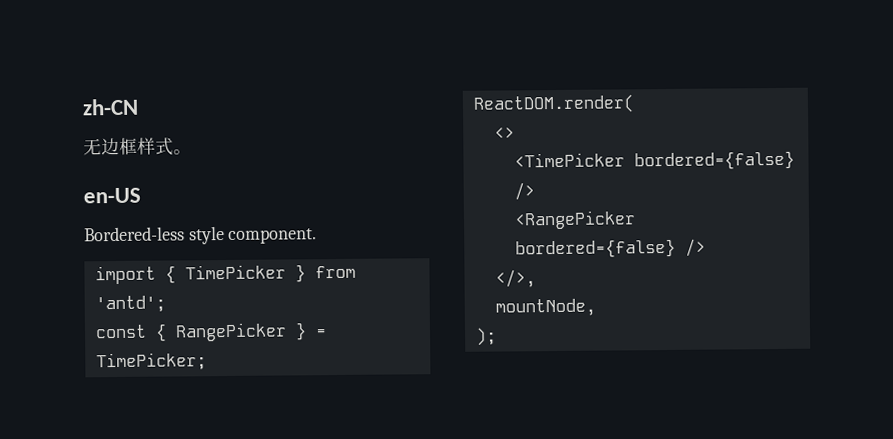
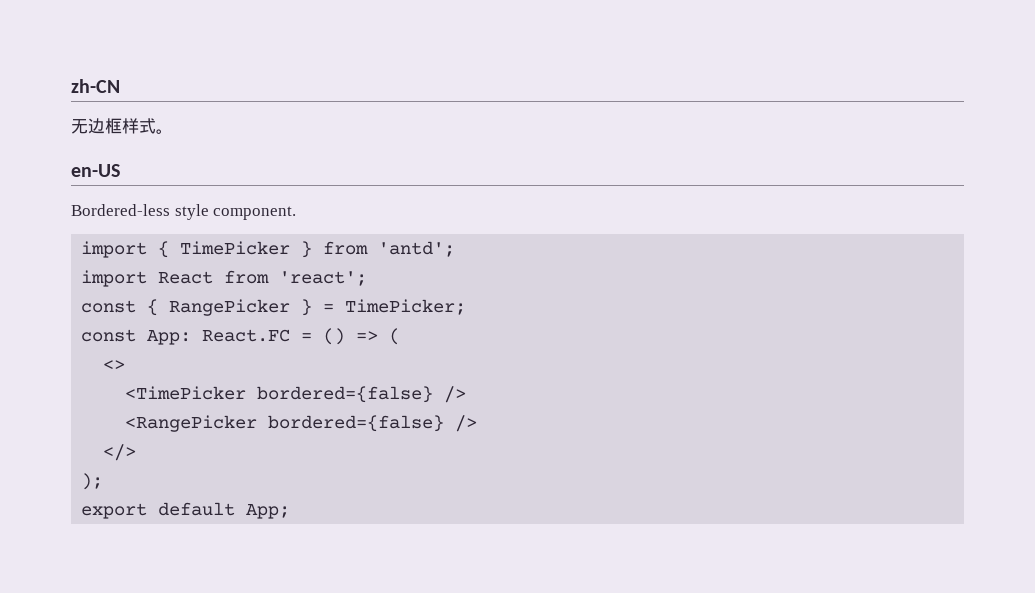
(166, 304) none -> [81,270,368,287] // import React from 'react';
[472,94,635,114] ReactDOM.render( -> [81,328,401,345] const App: React.FC = () => (
[494,269,536,288] [494,298,596,317] </>, // mountNode, -> [103,444,137,461] </>
(497, 336) none -> [81,502,291,519] // export default App;

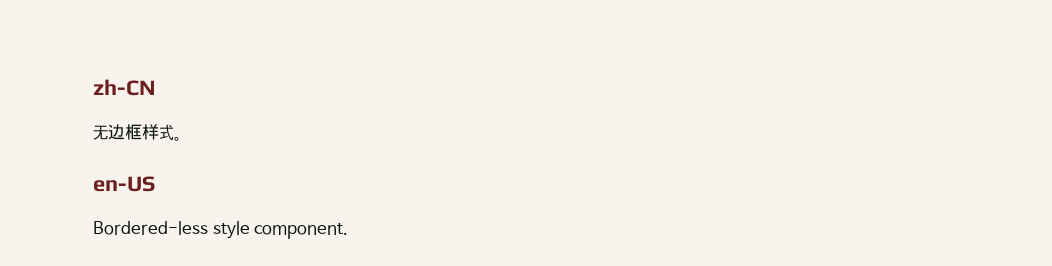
[81,241,456,258] [81,270,368,287] [81,299,467,316] [81,328,401,345] [103,360,126,370] [125,386,467,403] [125,415,478,432] [103,444,137,461] [81,473,104,490] [81,502,291,519] // import { TimePicker } from 'antd'; // import React from 'react'; // const { RangePicker } = TimePicker; // const App: React.FC = () => ( // <> // <TimePicker bordered={false} /> // <RangePicker bordered={false} /> // </> // ); // export default App; -> (349, 231) none

